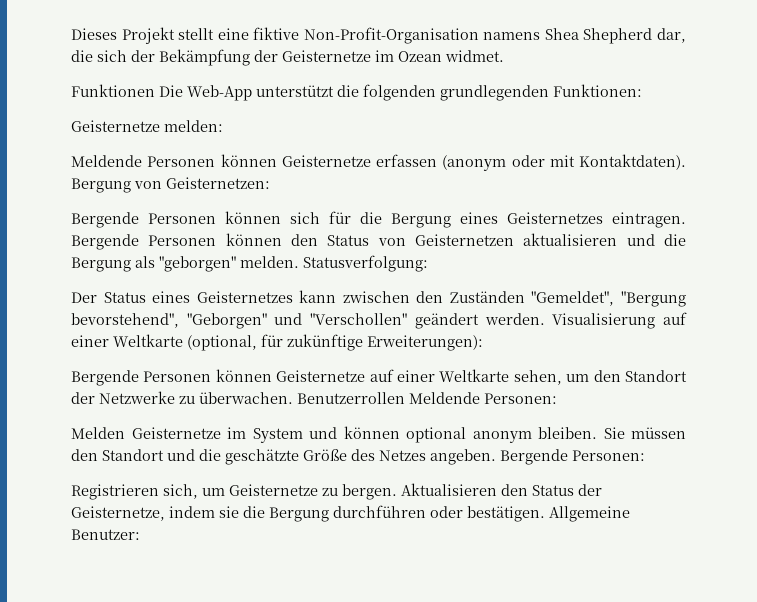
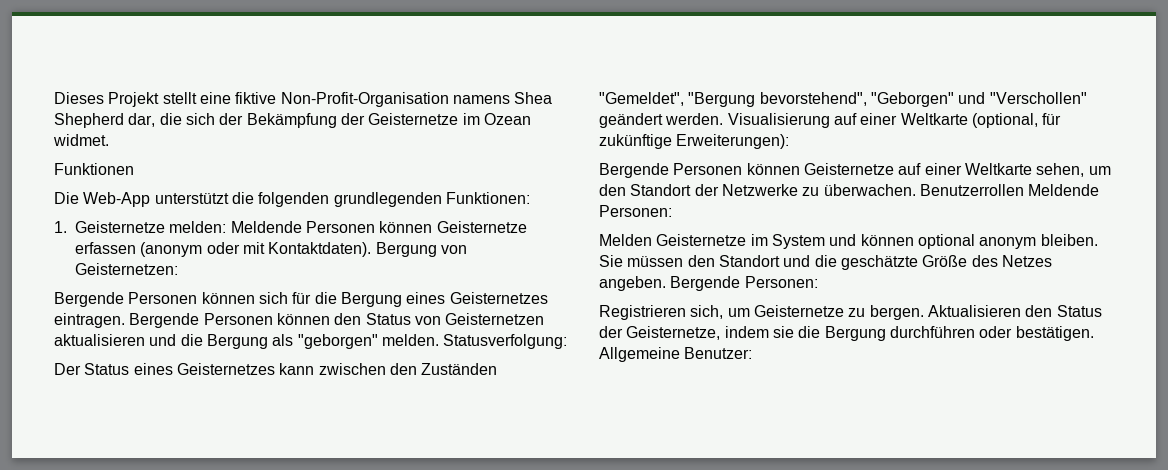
(155, 90) none -> (134, 169) //
(642, 90) none -> [54,221,67,233] 1.
(223, 126) // -> (227, 227) none

